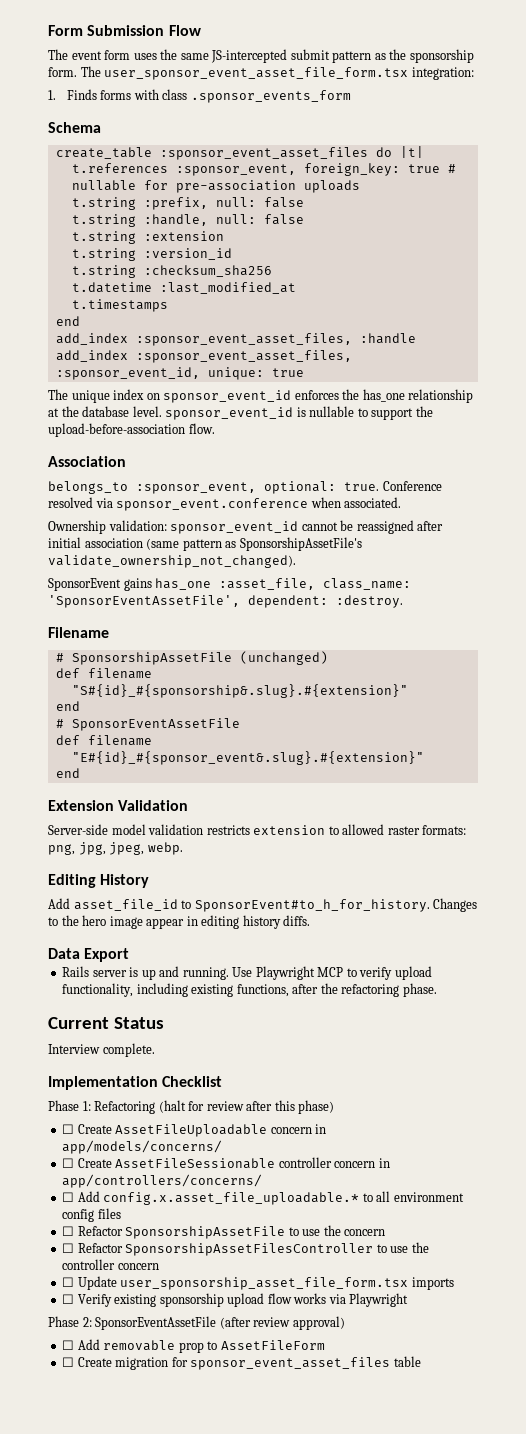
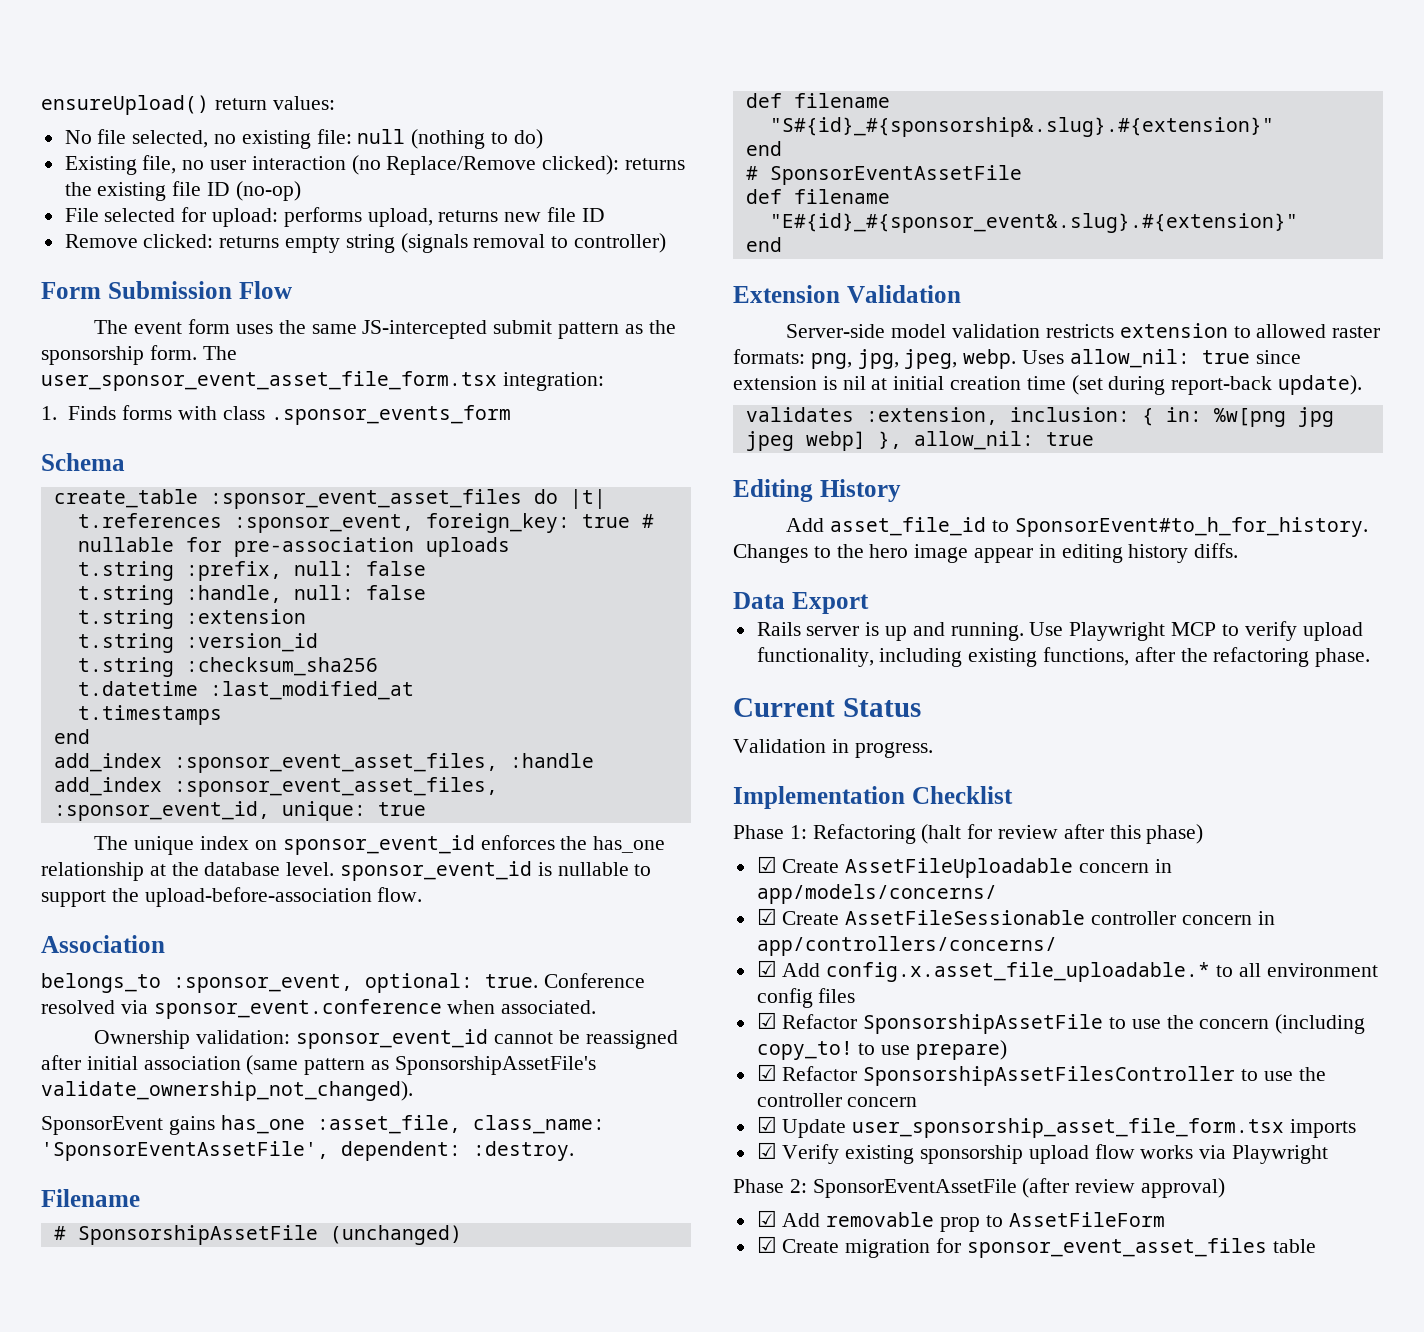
(48, 30) none -> [41,95,335,115] [64,129,543,149] [64,155,686,175] [64,181,301,201] [64,207,605,227] [64,233,667,253] ensureUpload() return values: // No file selected, no existing file: null (nothing to do) // Existing file, no user interaction (no Replace/Remove clicked): returns the existing file ID (no-op) // File selected for upload: performs upload, returns new file ID // Remove clicked: returns empty string (signals removal to controller) //
(183, 848) none -> [1022,349,1301,368] [733,375,1363,395] [745,407,1334,427] [745,431,1094,451] Uses allow_nil: true since extension is nil at initial creation time (set during report-back update). // validates :extension, inclusion: { in: %w[png jpg jpeg webp] }, allow_nil: true
[48,1043,155,1057] Interview complete. -> [733,739,933,758] Validation in progress.
[62,1124,75,1134] ☐ -> [756,856,777,873] ☑
[62,1158,75,1168] ☐ -> [756,908,777,925] ☑
[62,1192,75,1202] ☐ -> [756,960,777,977] ☑
[62,1226,75,1236] ☐ -> [756,1012,777,1029] ☑
[62,1243,75,1253] // ☐ -> [1275,1014,1366,1034] [756,1040,1008,1060] [756,1064,777,1081] (including copy_to! to use prepare) // ☑
[62,1277,75,1287] ☐ -> [756,1116,777,1133] ☑
[62,1294,75,1304] ☐ -> [756,1142,777,1159] ☑
[62,1340,75,1350] ☐ -> [756,1210,777,1227] ☑
[62,1357,75,1367] ☐ -> [756,1236,777,1253] ☑

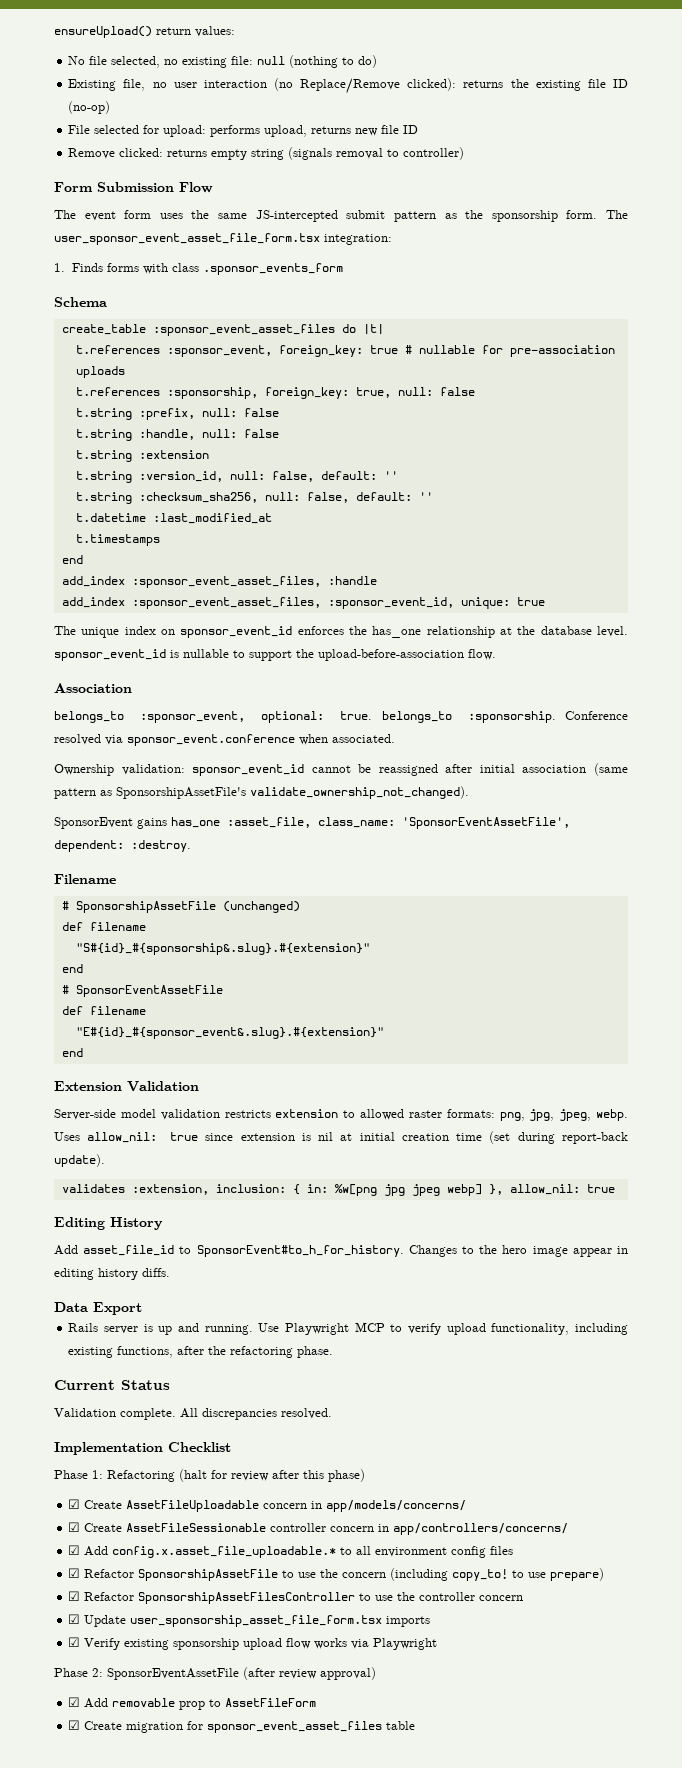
(510, 547) none -> [75,387,475,399] // t.references :sponsorship, foreign_key: true, null: false
[185,633,318,652] [77,657,378,677] :version_id // t.string :checksum_sha256 -> [138,471,398,482] [75,492,433,504] :version_id, null: false, default: '' // t.string :checksum_sha256, null: false, default: ''
(538, 981) none -> [381,711,556,723] belongs_to :sponsorship.
[831,739,933,758] in progress. -> [120,1408,332,1420] complete. All discrepancies resolved.

